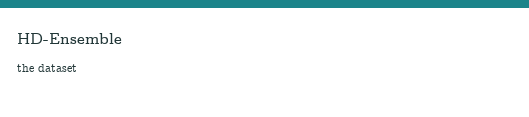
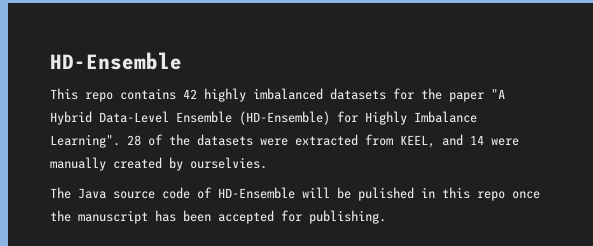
[17,64,77,72] the dataset -> [50,88,505,102] [50,111,477,125] [50,134,519,148] [50,157,267,171] [50,187,540,201] [50,210,386,224] This repo contains 42 highly imbalanced datasets for the paper "A Hybrid Data-Level Ensemble (HD-Ensemble) for Highly Imbalance Learning". 28 of the datasets were extracted from KEEL, and 14 were manually created by ourselvies. // The Java source code of HD-Ensemble will be pulished in this repo once the manuscript has been accepted for publishing.

